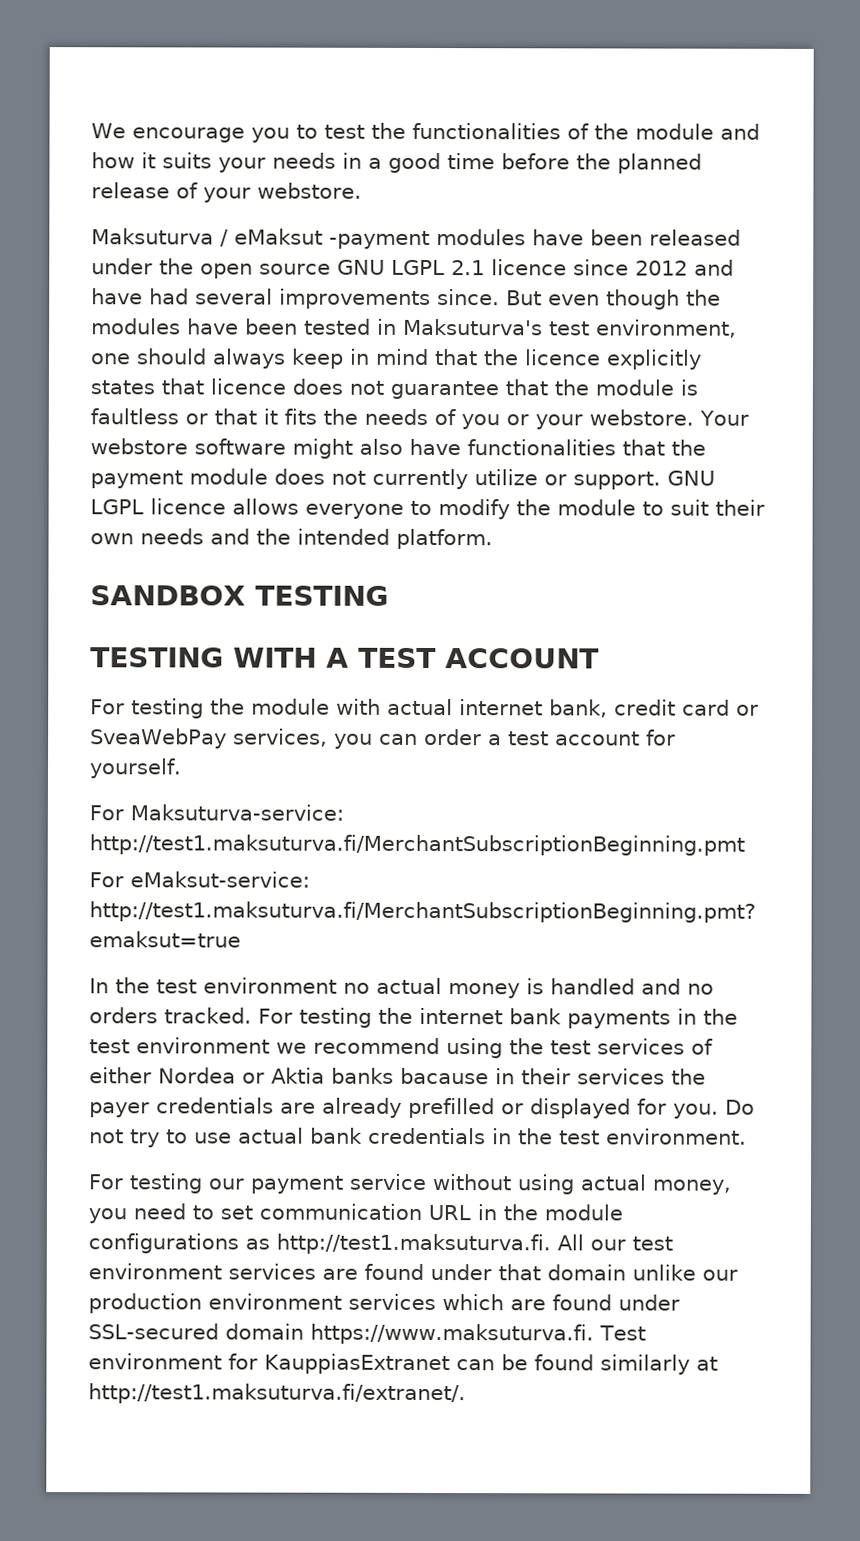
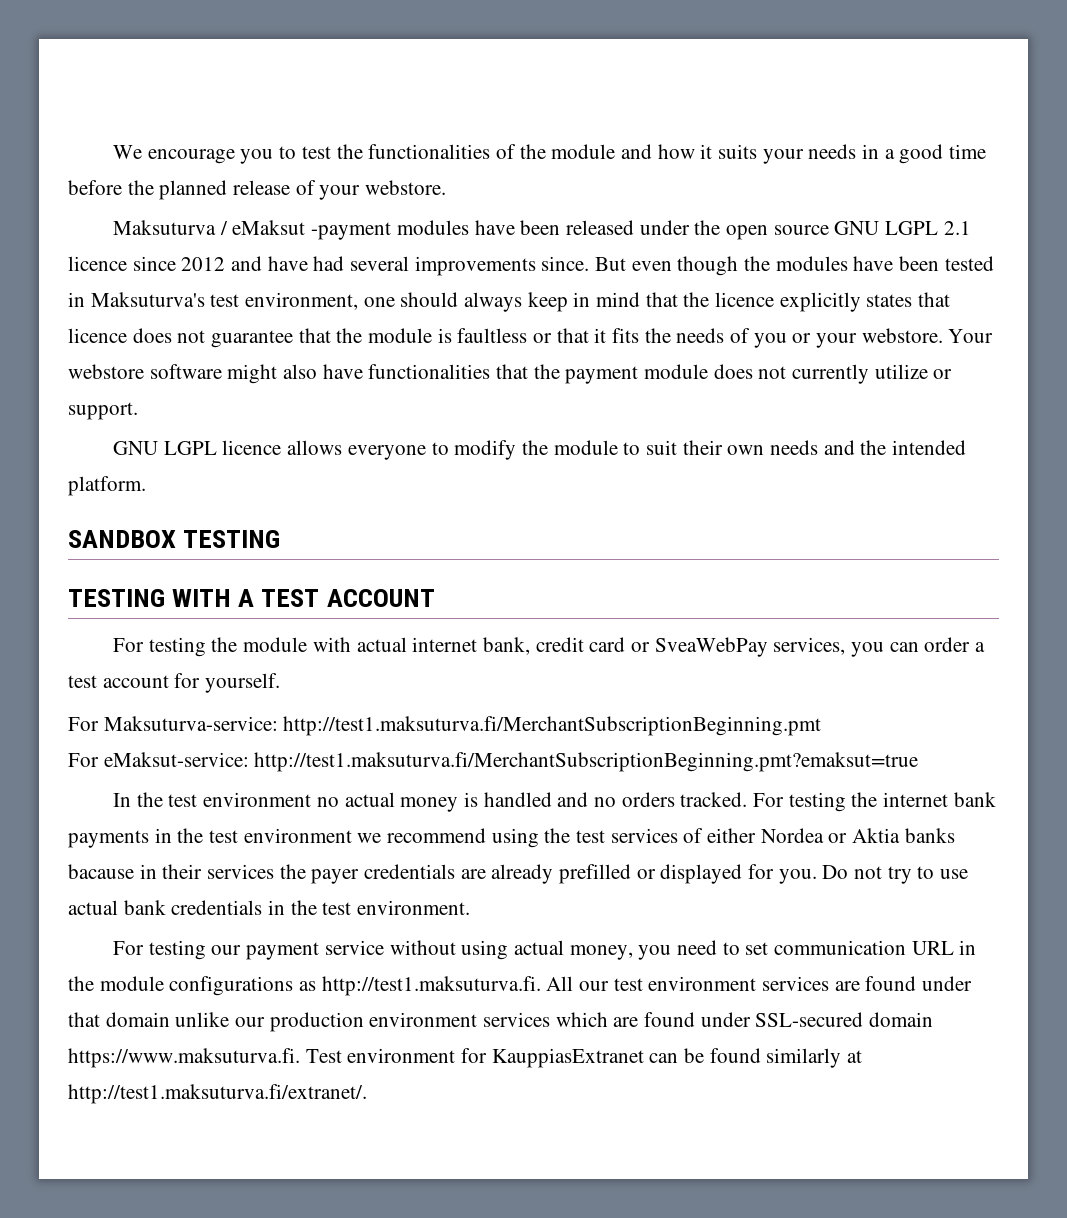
(661, 480) none -> (138, 411) //

